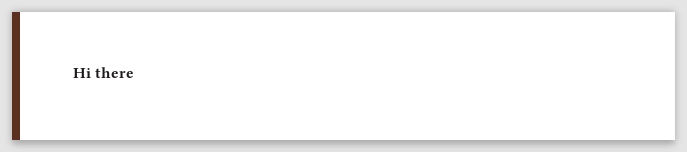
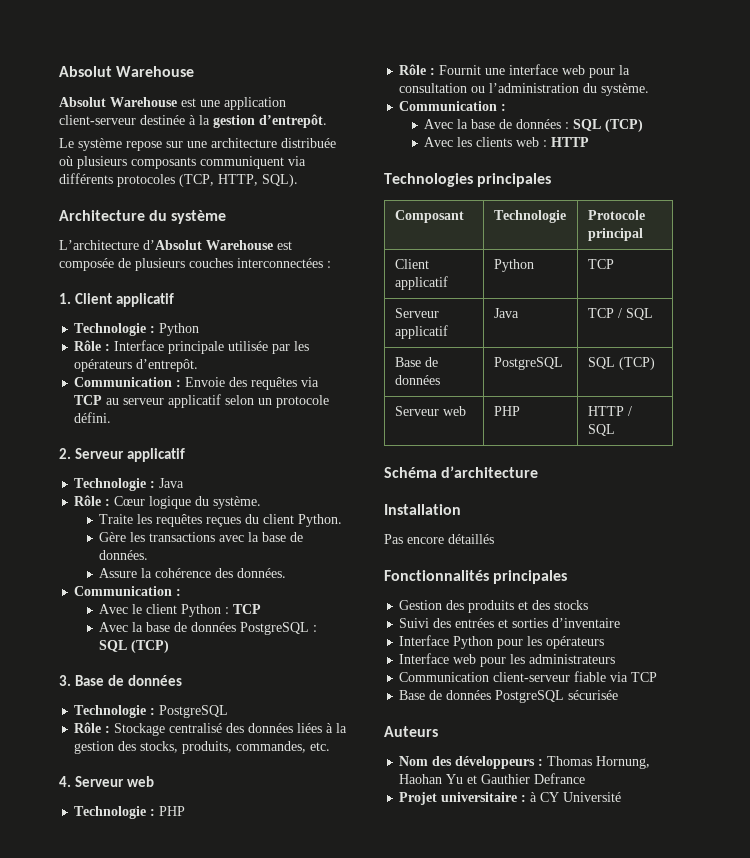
[73,67,135,78] Hi there -> [59,66,195,77] [59,97,286,110] [59,114,327,128] [59,138,336,151] [59,156,306,169] [59,173,298,187] [59,210,227,224] [59,240,292,250] [59,258,331,271] [59,293,174,307] [74,323,200,336] [74,340,310,354] [74,359,199,372] [74,377,320,390] [74,394,330,408] [74,412,112,423] [59,448,185,462] [74,478,185,491] [74,495,262,509] [99,514,343,527] [99,532,304,542] [99,550,149,560] [99,568,287,578] [74,586,182,596] [99,604,262,617] [99,622,318,635] [99,640,170,653] [59,675,182,686] [74,705,229,718] [74,722,348,736] [74,741,331,754] [59,776,154,787] [74,806,186,819] [399,64,631,78] [399,83,650,96] [399,101,507,111] [424,119,644,132] [424,137,590,147] [384,173,552,187] [394,210,464,223] [493,210,566,223] [587,210,645,220] [587,228,643,241] [394,259,429,269] [394,276,448,290] [493,259,534,272] [587,259,614,269] [394,308,439,318] [394,325,448,339] [493,308,519,318] [587,308,653,320] [394,357,438,367] [394,375,440,385] [493,357,563,370] [587,357,655,370] [394,406,466,416] [493,406,520,416] [587,406,632,416] [587,424,615,436] [384,466,539,478] [384,504,461,515] [384,534,494,544] [384,570,568,584] [399,600,589,613] [399,618,621,628] [399,635,605,649] [399,653,616,667] [399,671,658,682] [399,690,619,703] [384,726,438,737] [399,756,651,769] [399,773,586,784] [399,792,622,805] Absolut Warehouse // Absolut Warehouse est une application client-serveur destinée à la gestion d’entrepôt. // Le système repose sur une architecture distribuée où plusieurs composants communiquent via différents protocoles (TCP, HTTP, SQL). // Architecture du système // L’architecture d’Absolut Warehouse est composée de plusieurs couches interconnectées : // 1. Client applicatif // Technologie : Python // Rôle : Interface principale utilisée par les opérateurs d’entrepôt. // Communication : Envoie des requêtes via TCP au serveur applicatif selon un protocole défini. // 2. Serveur applicatif // Technologie : Java // Rôle : Cœur logique du système. // Traite les requêtes reçues du client Python. // Gère les transactions avec la base de données. // Assure la cohérence des données. // Communication : // Avec le client Python : TCP // Avec la base de données PostgreSQL : SQL (TCP) // 3. Base de données // Technologie : PostgreSQL // Rôle : Stockage centralisé des données liées à la gestion des stocks, produits, commandes, etc. // 4. Serveur web // Technologie : PHP // Rôle : Fournit une interface web pour la consultation ou l’administration du système. // Communication : // Avec la base de données : SQL (TCP) // Avec les clients web : HTTP // Technologies principales // Composant | Technologie | Protocole principal // Client applicatif | Python | TCP // Serveur applicatif | Java | TCP / SQL // Base de données | PostgreSQL | SQL (TCP) // Serveur web | PHP | HTTP / SQL // Schéma d’architecture // Installation // Pas encore détaillés // Fonctionnalités principales // Gestion des produits et des stocks // Suivi des entrées et sorties d’inventaire // Interface Python pour les opérateurs // Interface web pour les administrateurs // Communication client-serveur fiable via TCP // Base de données PostgreSQL sécurisée // Auteurs // Nom des développeurs : Thomas Hornung, Haohan Yu et Gauthier Defrance // Projet universitaire : à CY Université

